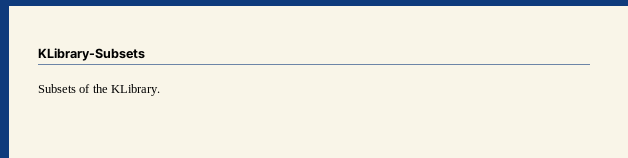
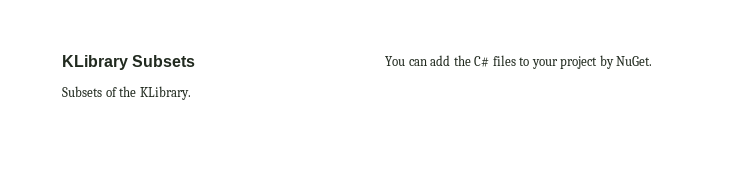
[38,48,145,61] KLibrary-Subsets -> [62,55,196,70] KLibrary Subsets
(161, 90) none -> [385,55,653,69] // You can add the C# files to your project by NuGet.

